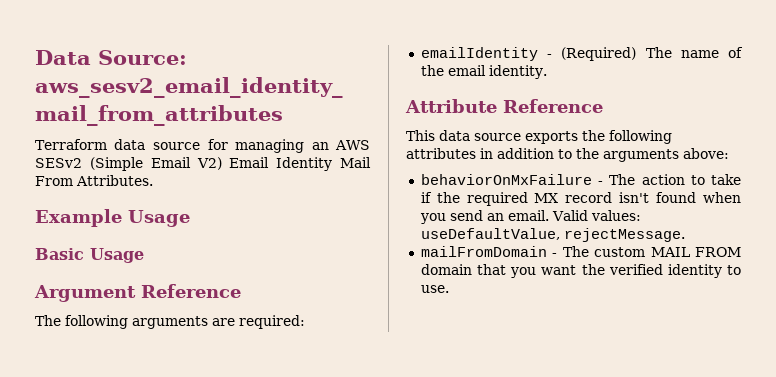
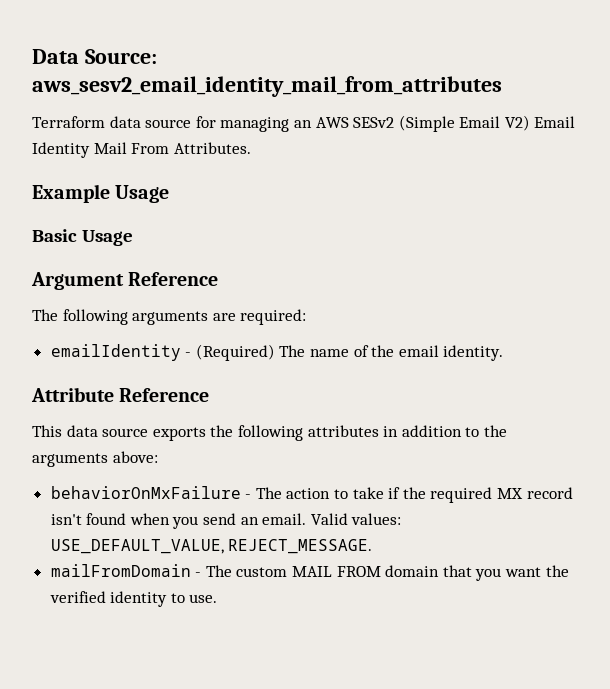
[420,228,685,242] useDefaultValue, rejectMessage. -> [50,539,373,554] USE_DEFAULT_VALUE, REJECT_MESSAGE.

